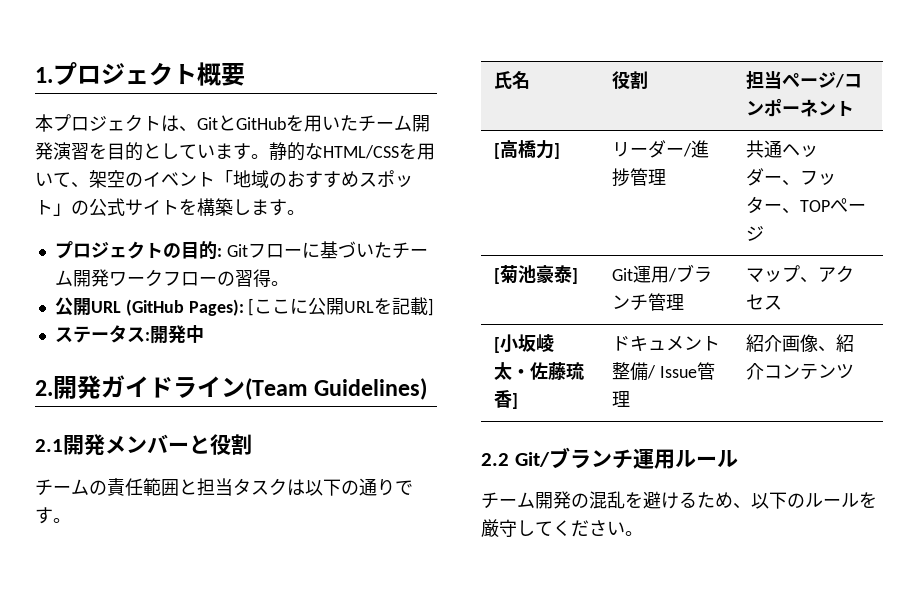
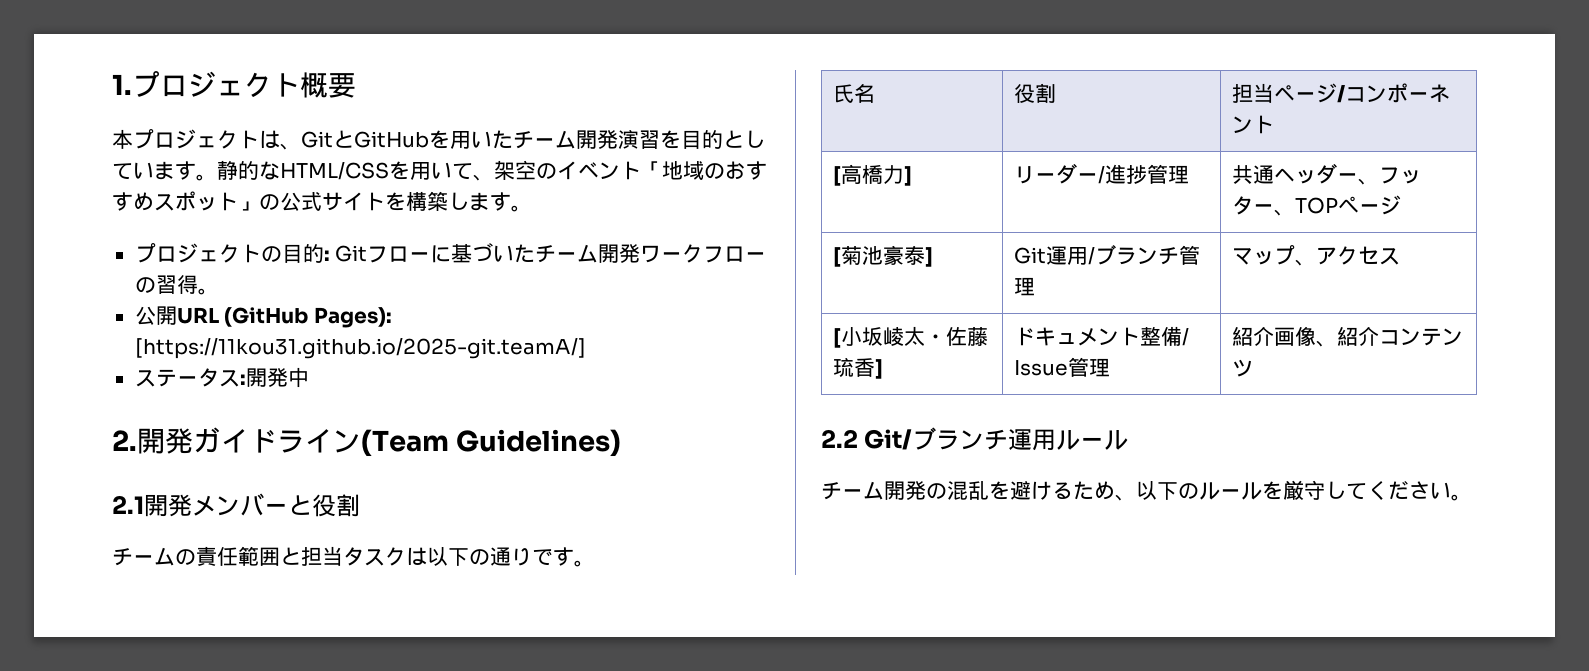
[248,297,435,316] [ここに公開URLを記載] -> [134,338,586,359] [https://11kou31.github.io/2025-git.teamA/]

